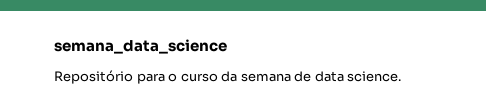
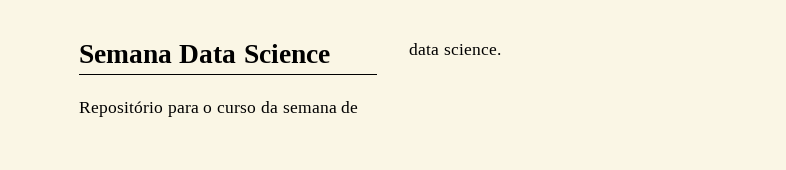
[54,39,227,54] semana_data_science -> [79,44,330,63] Semana Data Science

